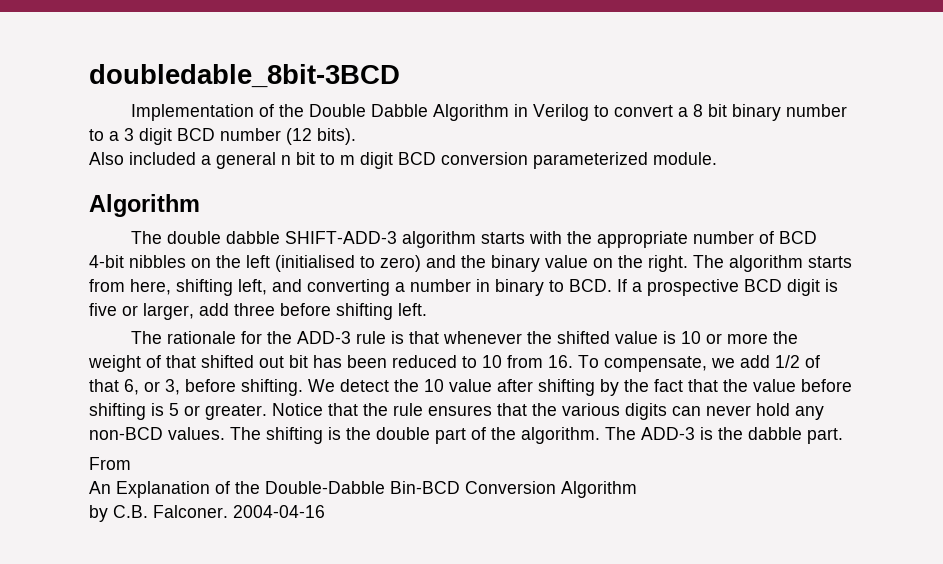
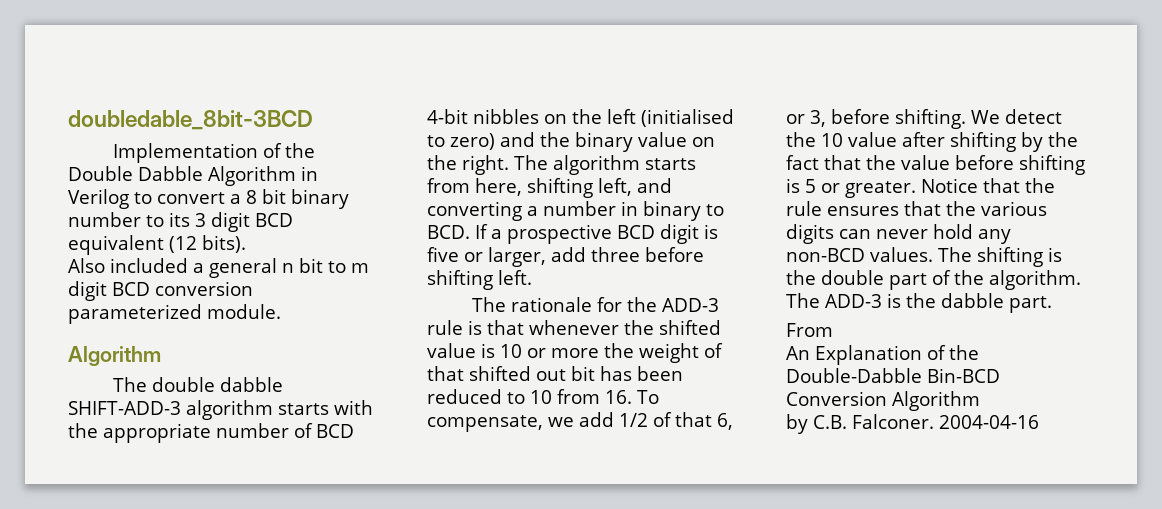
[109,131,119,141] a -> [169,212,190,227] its
[220,128,281,141] number -> [68,235,164,255] equivalent

